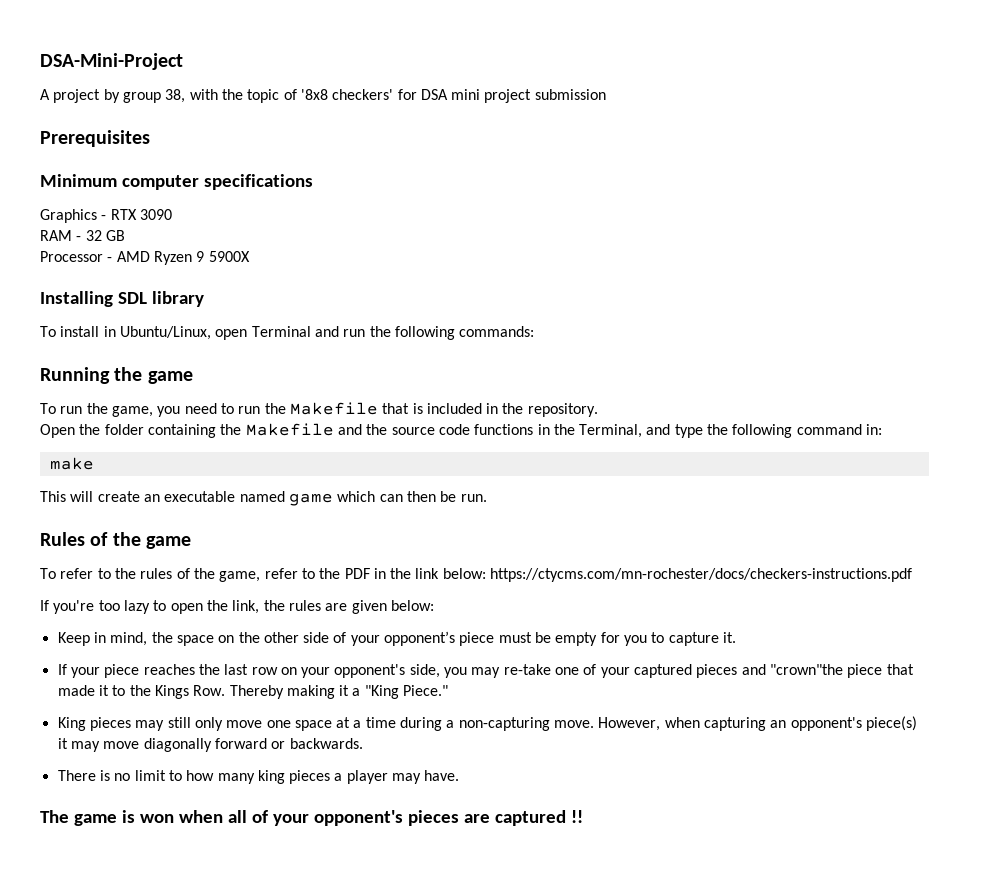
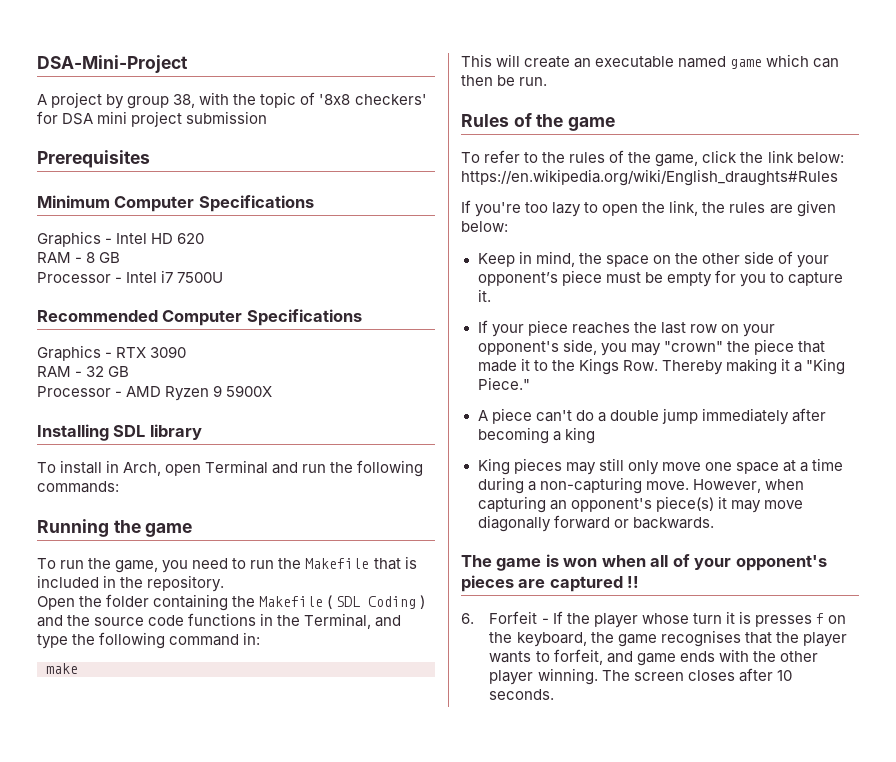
[121,174,313,190] computer specifications -> [114,195,314,212] [37,231,205,247] [37,252,121,263] [37,270,224,283] [37,309,362,326] Computer Specifications // Graphics - Intel HD 620 // RAM - 8 GB // Processor - Intel i7 7500U // Recommended Computer Specifications
[119,326,211,340] Ubuntu/Linux, -> [123,462,162,476] Arch,
(334, 429) none -> [327,595,426,609] ( SDL Coding )
[264,568,386,579] refer to the PDF in -> [702,150,738,163] click
[490,568,913,582] https://ctycms.com/mn-rochester/docs/checkers-instructions.pdf -> [461,169,838,186] https://en.wikipedia.org/wiki/English_draughts#Rules
[503,664,844,678] re-take one of your captured pieces and "crown"the -> [663,341,750,352] "crown" the
(449, 690) none -> [477,408,826,425] [477,427,595,444] // A piece can't do a double jump immediately after becoming a king
[57,770,460,784] // There is no limit to how many king pieces a player may have. -> (714, 523) none
(583, 816) none -> [461,611,847,628] [489,630,847,647] [489,649,818,666] [489,668,792,685] [489,689,555,700] // 6. Forfeit - If the player whose turn it is presses f on the keyboard, the game recognises that the player wants to forfeit, and game ends with the other player winning. The screen closes after 10 seconds.

